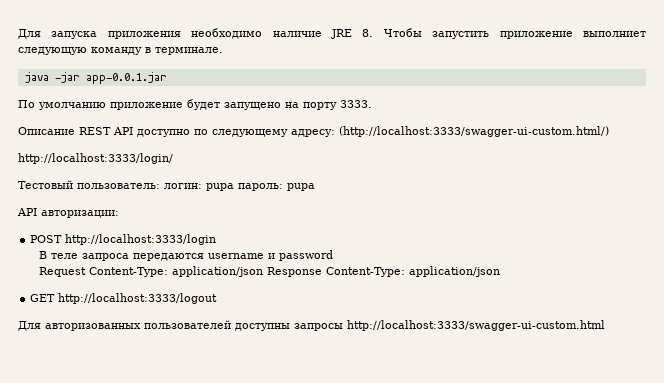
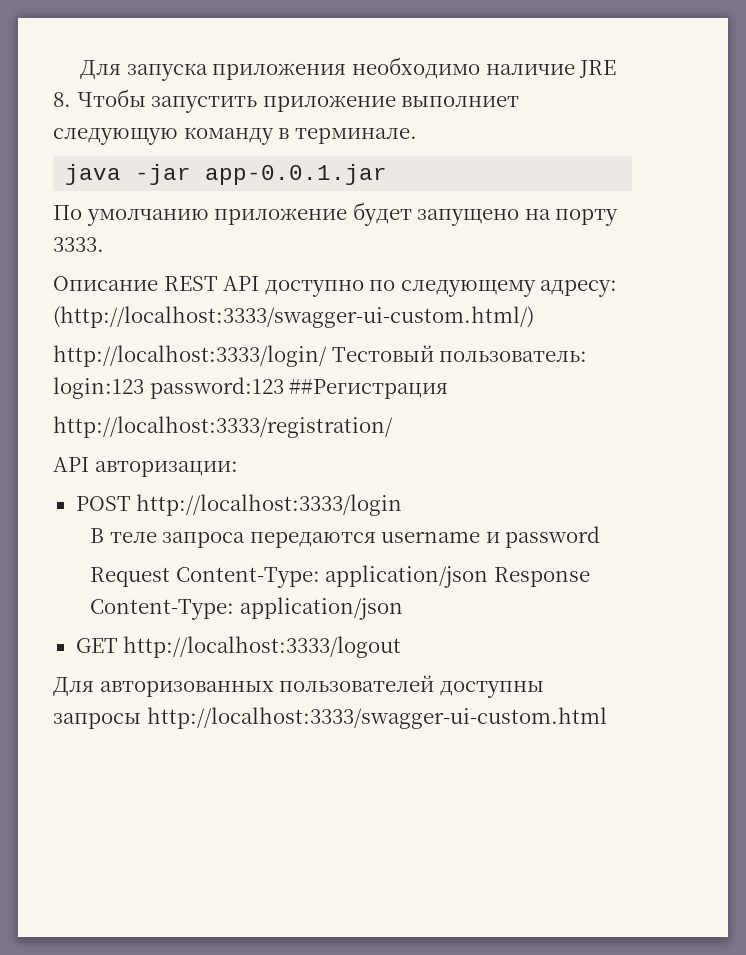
(173, 158) // -> (327, 356) none
[164,183,315,191] логин: pupa пароль: pupa -> [53,377,449,399] [53,416,393,438] login:123 password:123 ##Регистрация // http://localhost:3333/registration/

